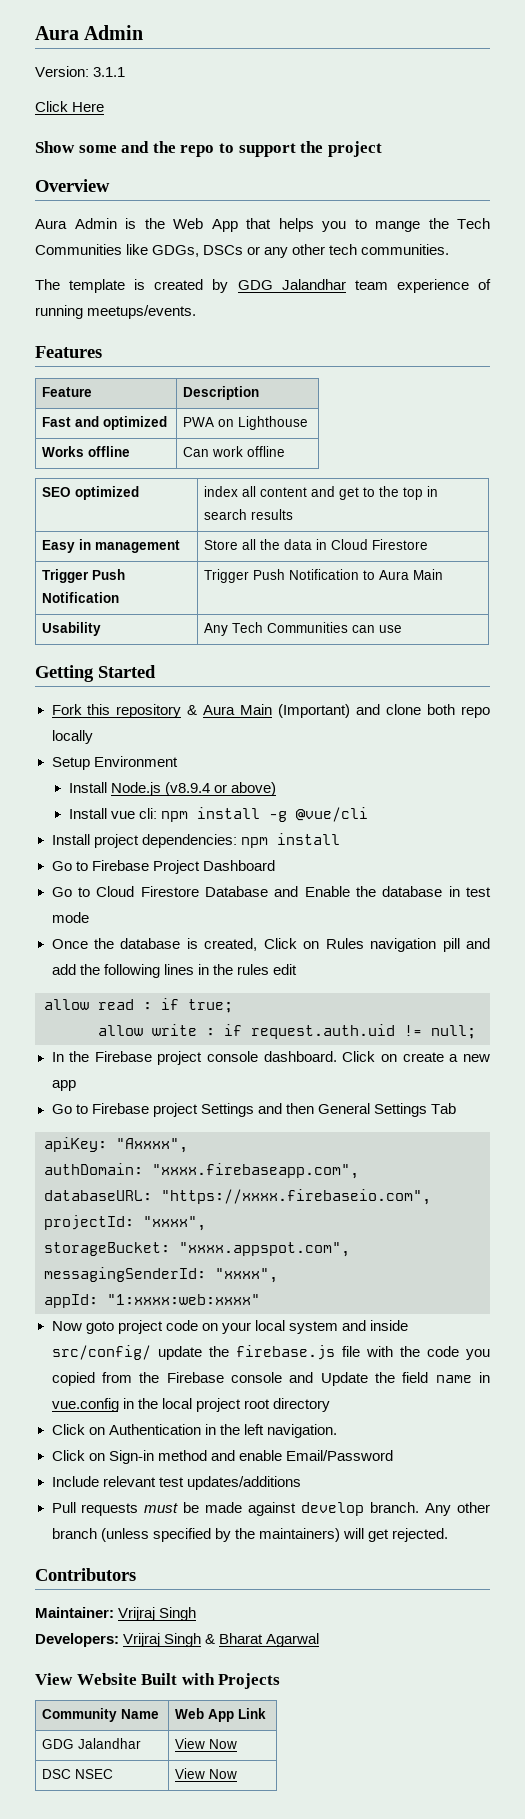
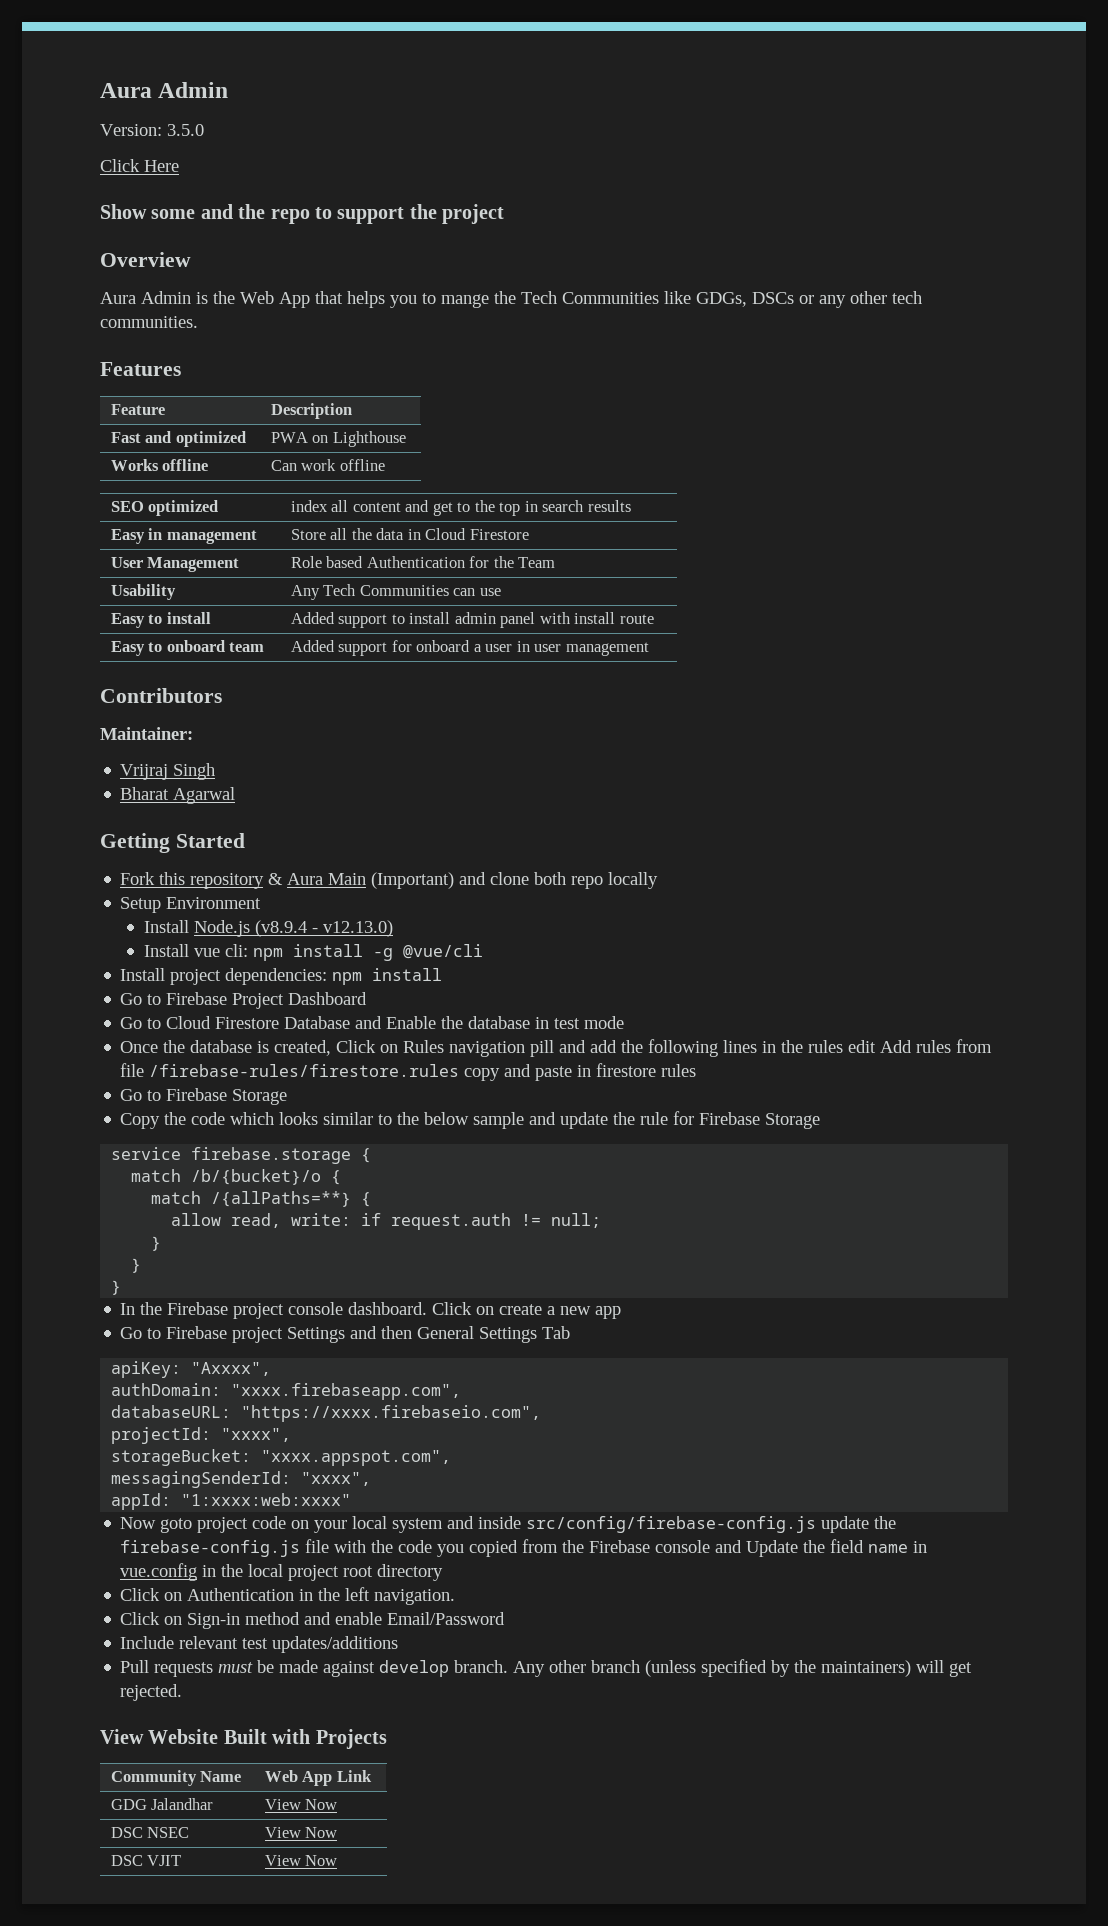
[93,67,126,77] 3.1.1 -> [167,124,204,136] 3.5.0
[35,279,491,293] [35,305,197,319] // The template is created by GDG Jalandhar team experience of running meetups/events. -> (198, 322) none
[42,569,126,583] [42,592,120,603] [204,569,444,583] Trigger Push Notification | Trigger Push Notification to Aura Main -> [110,557,240,572] [290,556,556,568] User Management | Role based Authentication for the Team
(403, 629) none -> [110,612,211,628] [290,612,654,628] [110,640,265,656] [290,640,649,656] [100,688,222,703] [100,727,193,740] [120,763,216,780] [120,787,236,804] // Easy to install | Added support to install admin panel with install route // Easy to onboard team | Added support for onboard a user in user management // Contributors // Maintainer: // Vrijraj Singh // Bharat Agarwal
[213,782,276,796] or above) -> [311,920,393,937] - v12.13.0)
[44,998,233,1013] [98,1024,395,1039] // allow read : if true; // allow write : if request.auth.uid -> [880,1039,993,1053] [120,1063,697,1081] [120,1088,288,1105] [120,1111,821,1129] [111,1147,372,1164] [131,1169,342,1185] [151,1191,372,1207] [171,1213,512,1230] Add rules from file /firebase-rules/firestore.rules copy and paste in firestore rules // Go to Firebase Storage // Copy the code which looks similar to the below sample and update the rule for Firebase Storage // service firebase.storage { // match /b/{bucket}/o { // match /{allPaths=**} { // allow read, write: if request.auth
(476, 1032) none -> [151,1236,162,1251] [131,1258,142,1273] [111,1280,122,1295] // } // } // }
[51,1345,335,1360] src/config/ update the firebase.js -> [526,1516,897,1533] [120,1540,301,1557] src/config/firebase-config.js update the firebase-config.js
[35,1568,136,1581] [35,1607,197,1621] [35,1633,320,1647] // Contributors // Maintainer: Vrijraj Singh // Developers: Vrijraj Singh & Bharat Agarwal -> (183, 1692) none
(238, 1774) none -> [110,1855,182,1866] [264,1855,338,1866] // DSC VJIT | View Now

